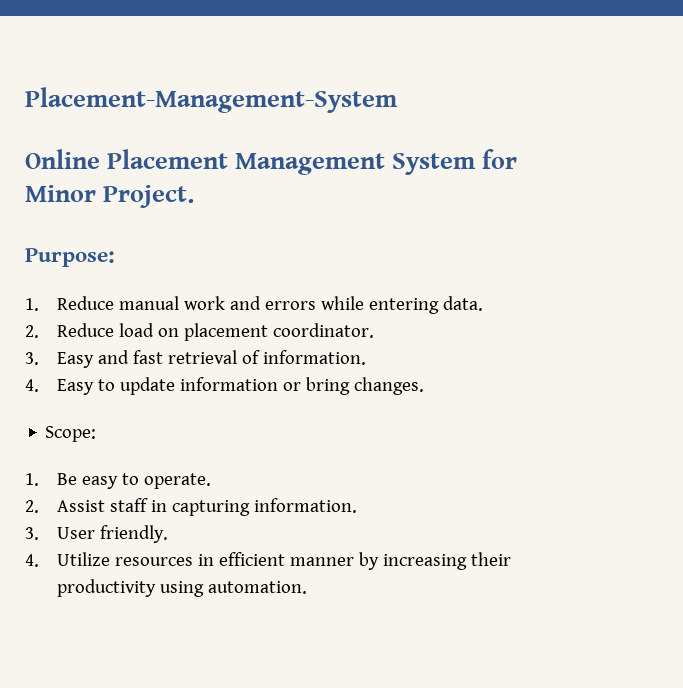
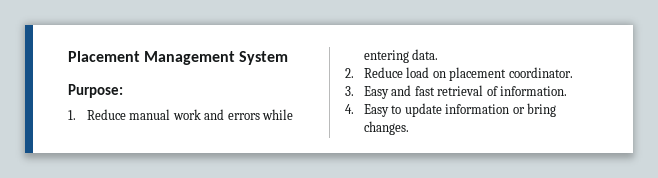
[25,87,398,113] [25,149,100,169] Placement-Management-System // Online -> (68, 56) none
[482,149,518,169] [25,185,195,208] for Minor Project. -> (289, 58) none
[45,426,97,442] [25,473,212,489] [25,498,357,516] [25,525,169,543] [25,552,511,570] [57,579,308,597] // Scope: // 1. Be easy to operate. // 2. Assist staff in capturing information. // 3. User friendly. // 4. Utilize resources in efficient manner by increasing their productivity using automation. -> (409, 128) none

